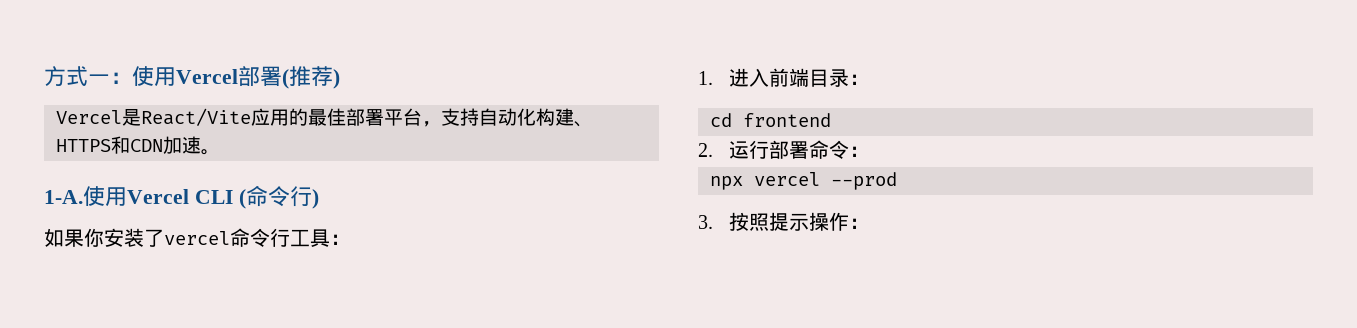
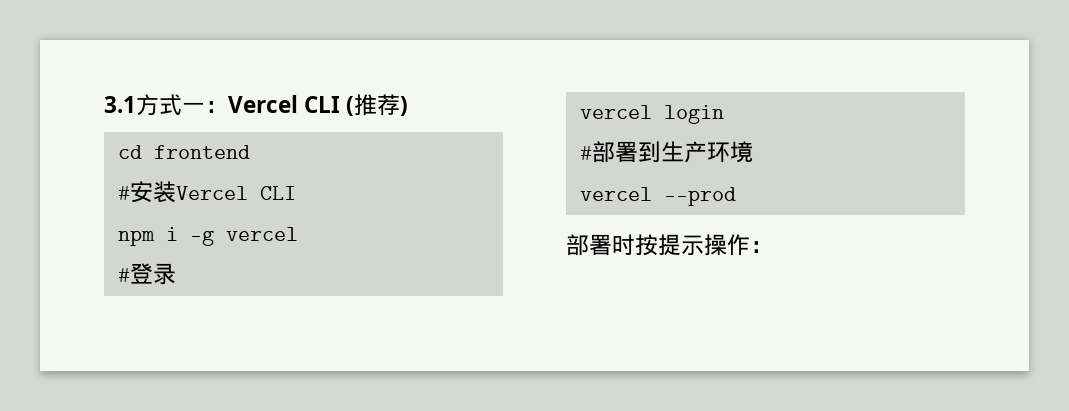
(44, 76) none -> [104,96,136,113] 3.1
[132,66,282,86] 使用Vercel部署 -> [228,95,341,113] Vercel CLI
[56,108,593,127] [56,136,220,155] [44,185,319,209] [44,228,350,247] [698,68,870,87] [710,113,831,127] [698,140,870,159] [710,176,743,190] Vercel是React/Vite应用的最佳部署平台，支持自动化构建、HTTPS和CDN加速。 // 1-A.使用Vercel CLI (命令行) // 如果你安装了vercel命令行工具： // 1.进入前端目录： // cd frontend // 2.运行部署命令： // npx -> [117,145,250,159] [117,181,296,203] [117,227,298,246] [117,263,176,285] [579,105,724,124] [579,141,753,163] cd frontend // #安装Vercel CLI // npm i -g vercel // #登录 // vercel login // #部署到生产环境 //
[698,212,770,231] 3.按照 -> [566,234,658,256] 部署时按

